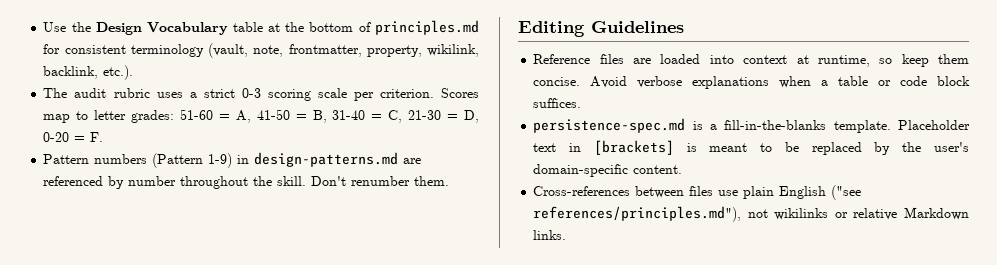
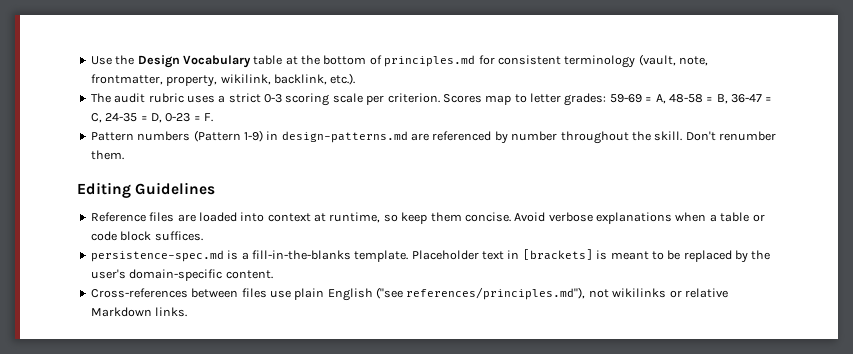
[180,109,214,120] 51-60 -> [609,94,642,103] 59-69
[256,109,290,120] 41-50 -> [668,94,703,103] 48-58
[332,110,366,120] 31-40 -> [731,94,762,103] 36-47
[408,110,442,120] 21-30 -> [105,113,138,122] 24-35
[43,132,70,142] 0-20 -> [165,113,191,122] 0-23

